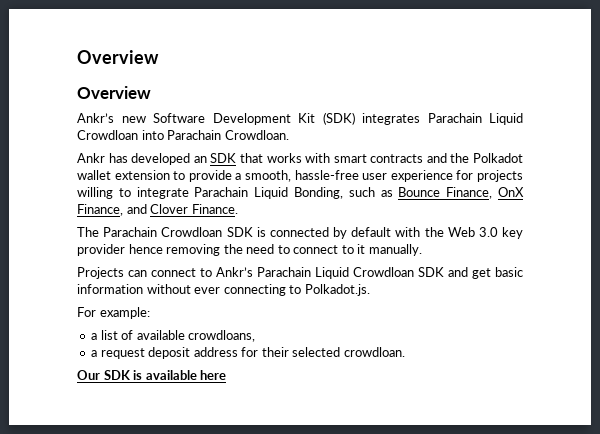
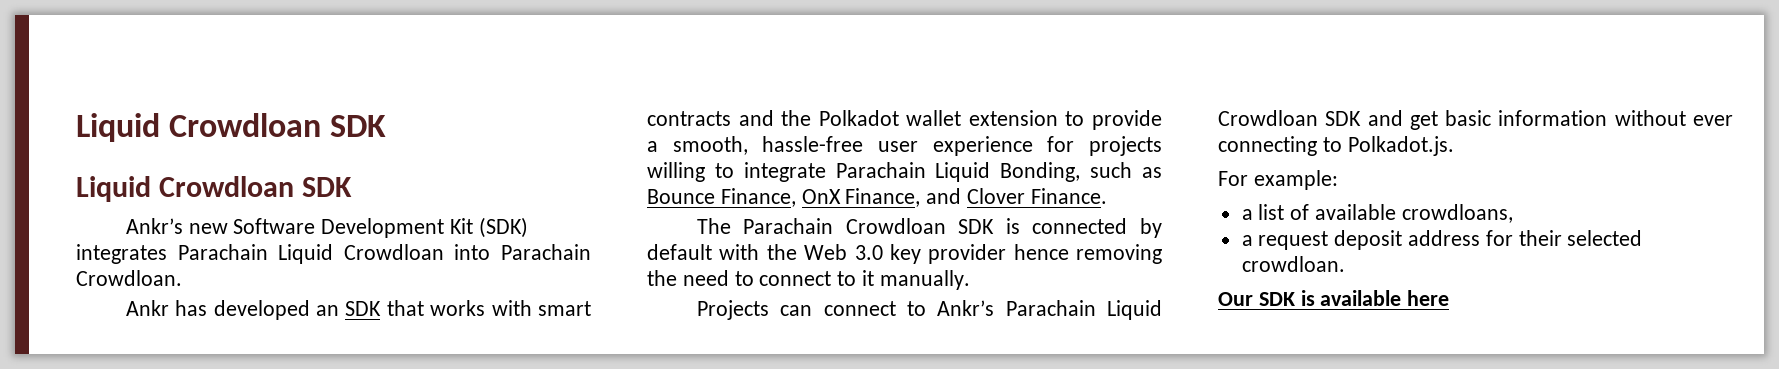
[77,50,159,64] [77,86,151,99] Overview // Overview -> [76,113,387,142] [76,176,353,202] Liquid Crowdloan SDK // Liquid Crowdloan SDK

